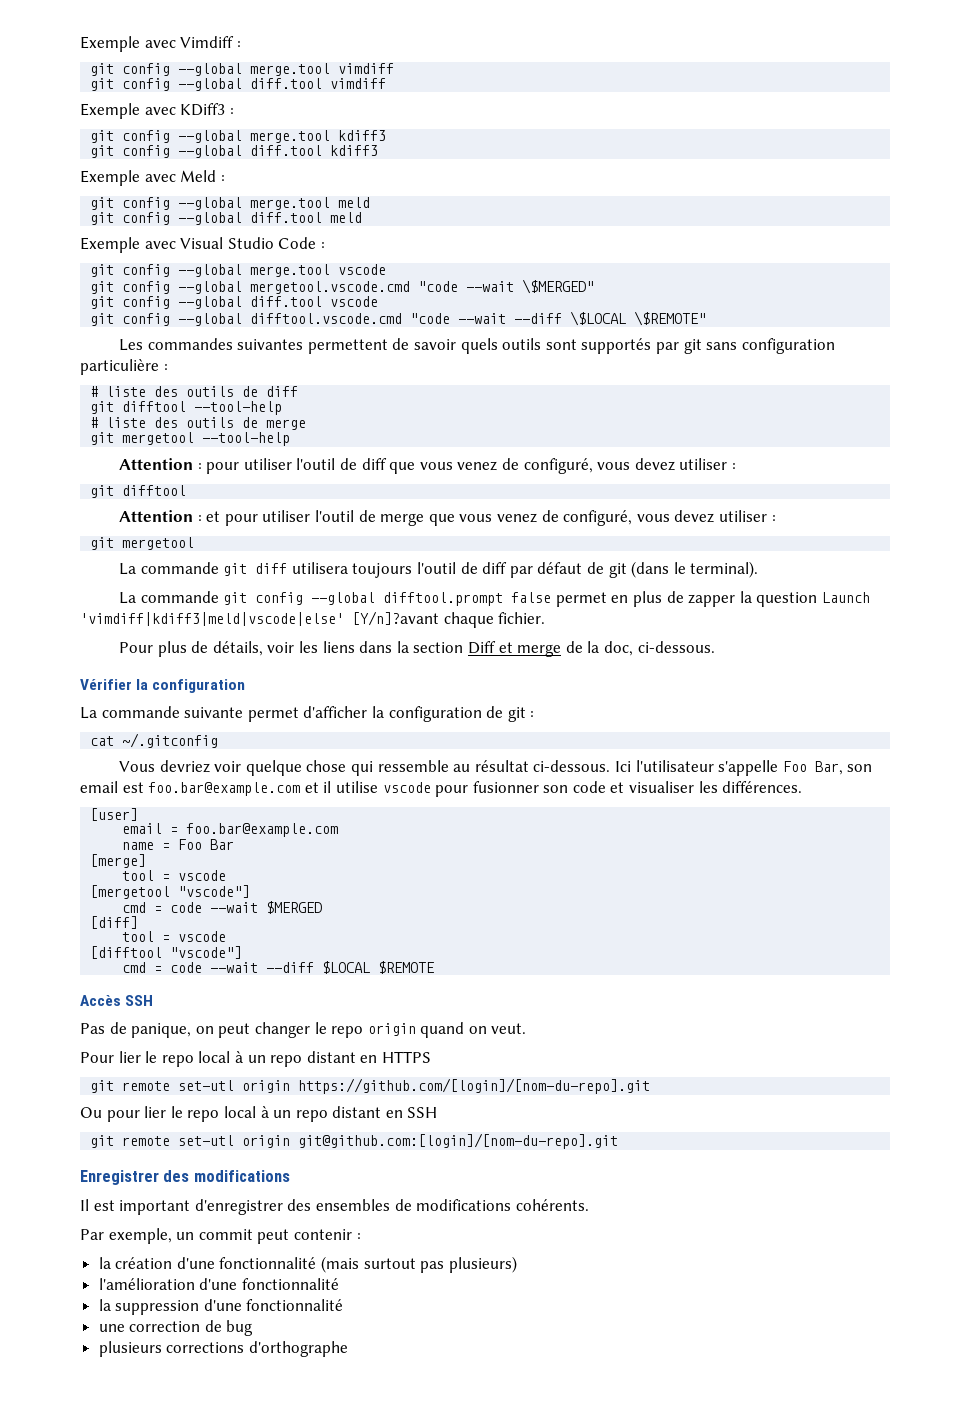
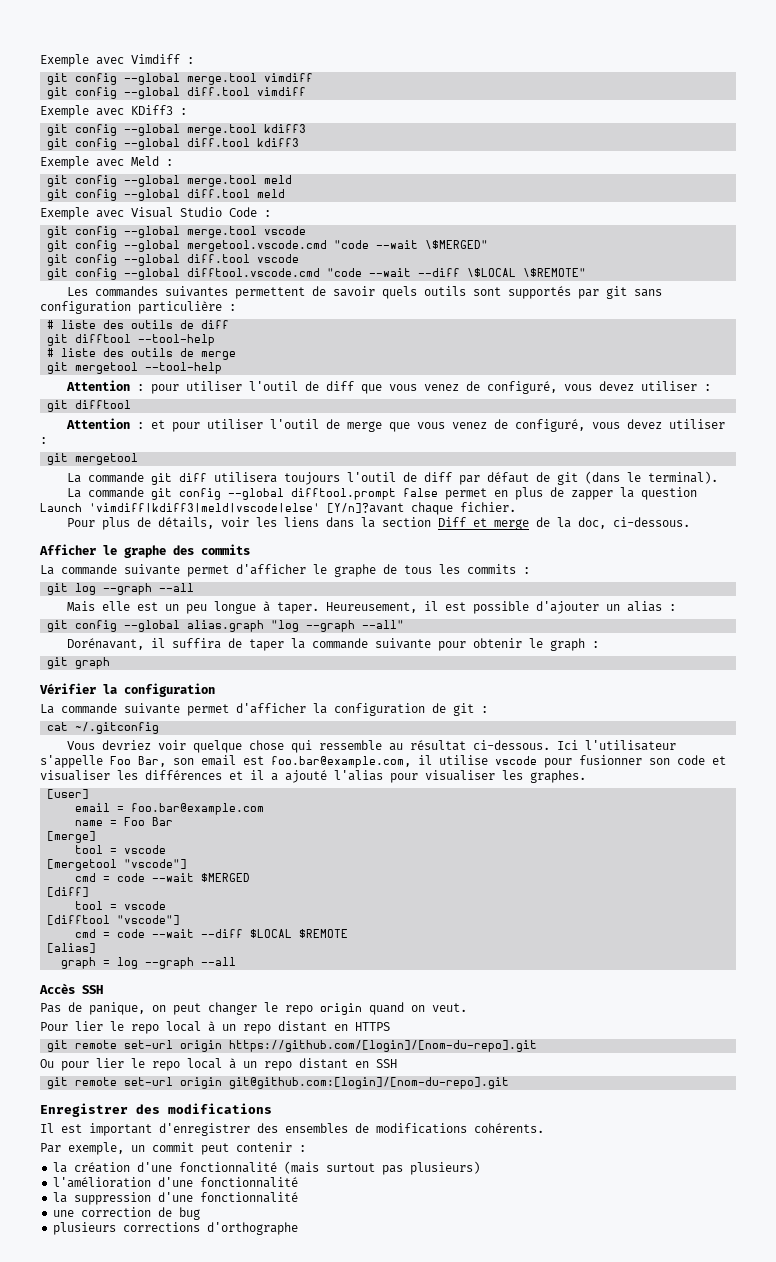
(715, 647) none -> [39,544,250,558] [40,564,530,577] [47,583,195,595] [66,601,676,614] [47,620,405,632] [66,638,599,651] [47,657,111,669] // Afficher le graphe des commits // La commande suivante permet d'afficher le graphe de tous les commits : // git log --graph --all // Mais elle est un peu longue à taper. Heureusement, il est possible d'ajouter un alias : // git config --global alias.graph "log --graph --all" // Dorénavant, il suffira de taper la commande suivante pour obtenir le graph : // git graph
[148,782,319,796] foo.bar@example.com et -> [271,756,411,768] foo.bar@example.com,
[722,781,803,793] différences. -> [145,770,586,783] différences et il a ajouté l'alias pour visualiser les graphes.
(435, 967) none -> [47,943,97,953] [61,957,237,969] // [alias] // graph = log --graph --all
[178,1080,235,1091] set-utl -> [124,1040,174,1049] set-url
[178,1135,235,1146] set-utl -> [124,1077,174,1086] set-url

